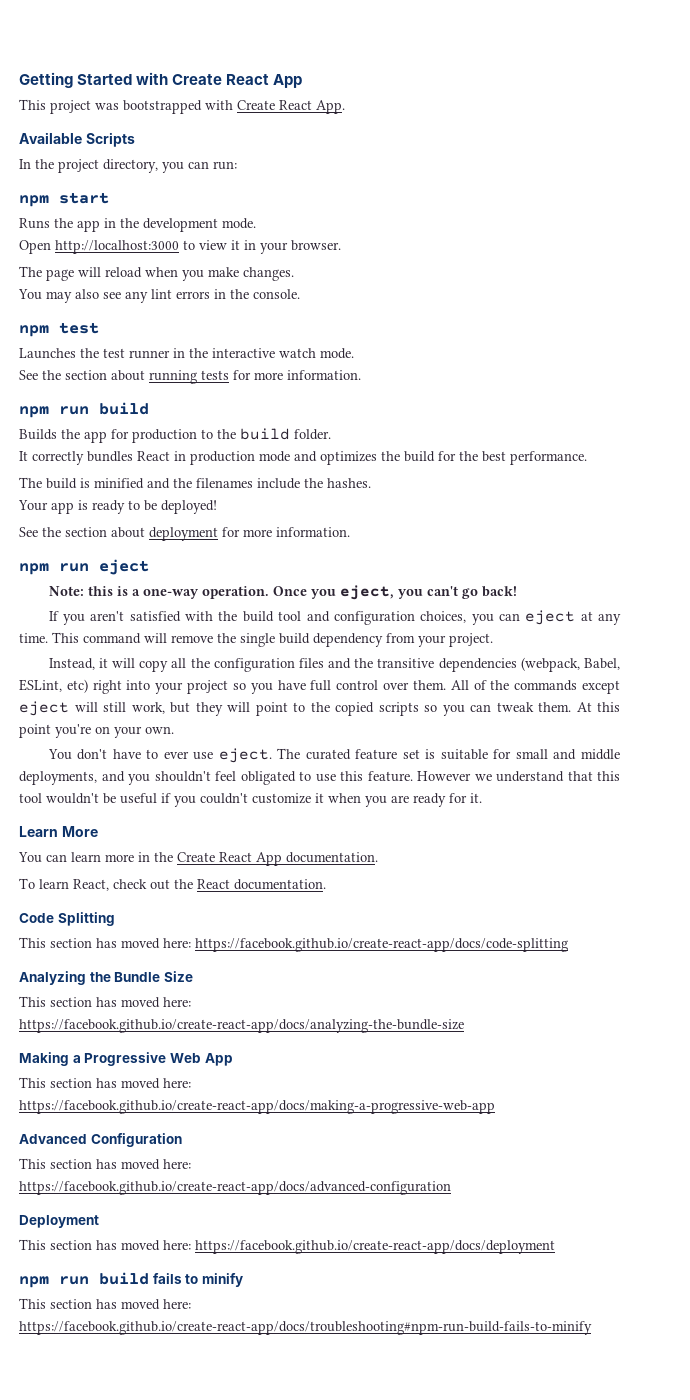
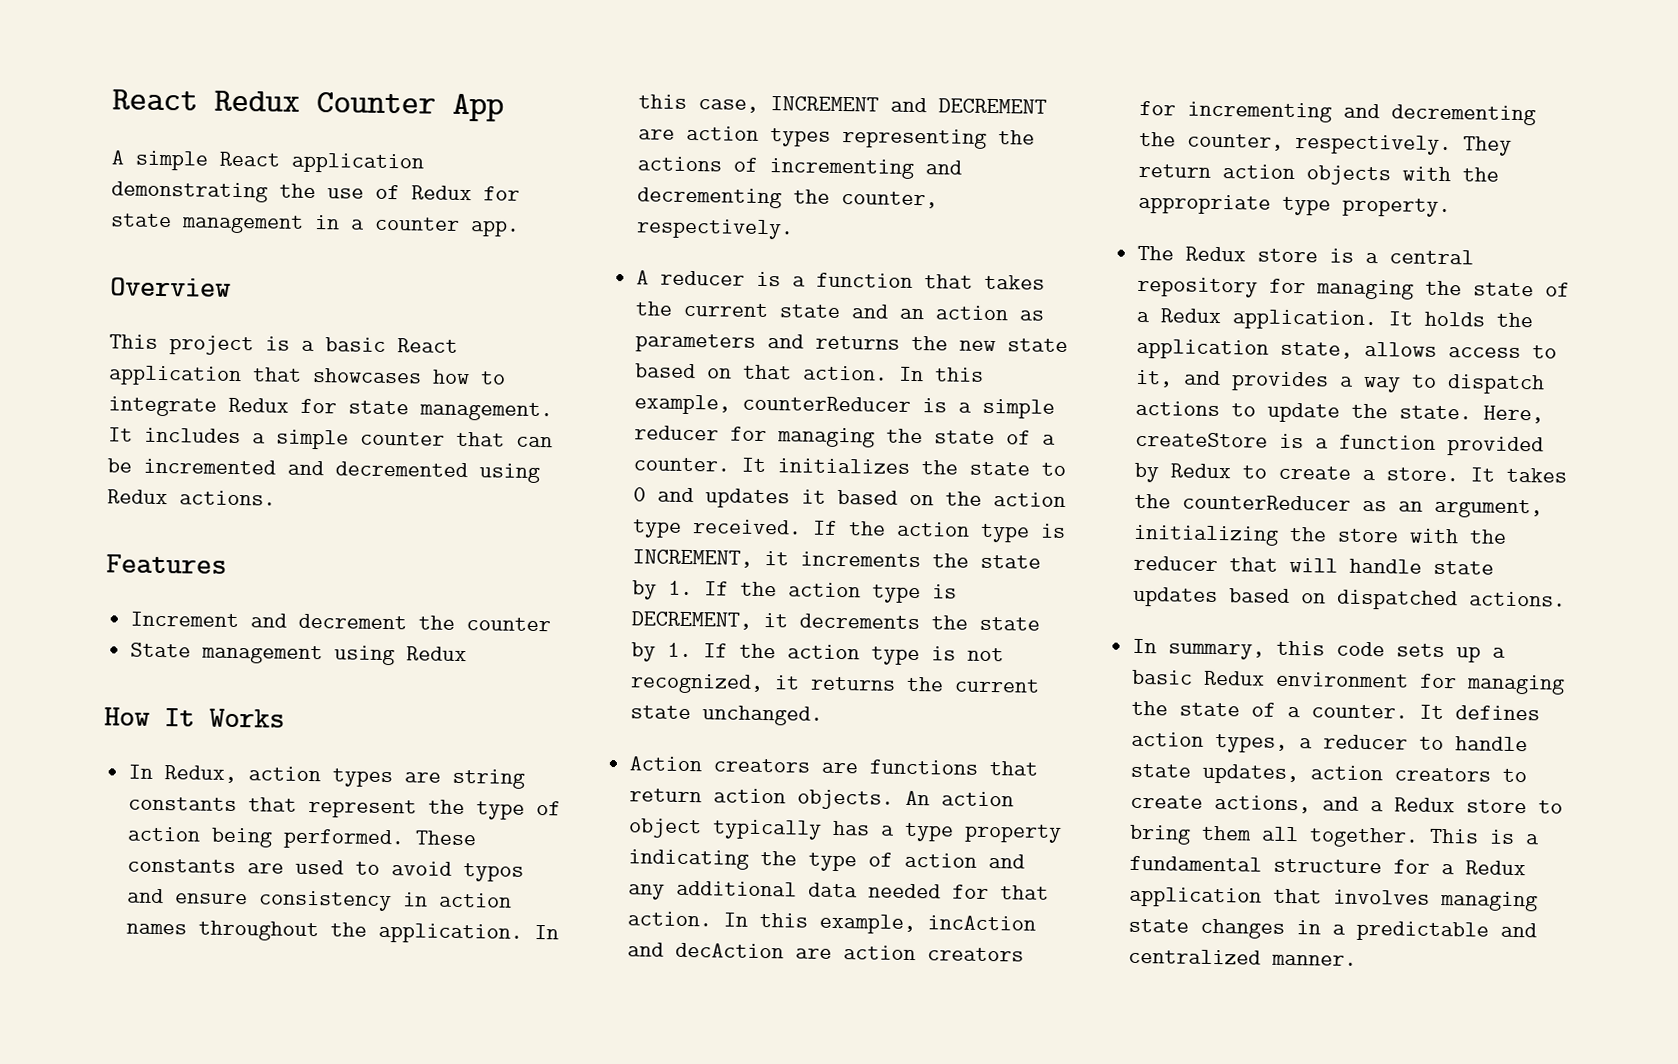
[19,72,303,88] [19,99,345,114] [19,132,135,147] [19,159,237,173] [19,192,109,207] [19,218,256,232] [19,240,341,254] [19,266,294,281] [18,289,300,303] [19,322,99,337] [19,348,354,359] [19,370,361,384] [19,402,149,418] [19,428,331,443] [19,451,587,465] [19,477,371,489] [18,500,217,514] [19,527,350,541] [19,559,149,575] [48,585,517,600] [48,610,621,625] [19,632,493,647] [48,657,620,672] [19,679,620,694] [19,701,620,716] [19,724,174,738] [47,748,620,763] [19,771,620,785] [19,793,482,807] [19,826,98,837] [18,852,378,866] [19,878,326,891] [19,912,115,926] [19,937,568,952] [19,971,193,985] [19,996,191,1008] [19,1019,464,1033] [19,1052,233,1066] [19,1077,191,1089] [19,1100,495,1114] [19,1133,182,1147] [19,1158,191,1170] [19,1181,451,1195] [19,1215,99,1228] [19,1239,555,1254] [19,1272,243,1288] [19,1298,191,1310] [19,1321,592,1335] Getting Started with Create React App // This project was bootstrapped with Create React App. // Available Scripts // In the project directory, you can run: // npm start // Runs the app in the development mode. // Open http://localhost:3000 to view it in your browser. // The page will reload when you make changes. // You may also see any lint errors in the console. // npm test // Launches the test runner in the interactive watch mode. // See the section about running tests for more information. // npm run build // Builds the app for production to the build folder. // It correctly bundles React in production mode and optimizes the build for the best performance. // The build is minified and the filenames include the hashes. // Your app is ready to be deployed! // See the section about deployment for more information. // npm run eject // Note: this is a one-way operation. Once you eject, you can't go back! // If you aren't satisfied with the build tool and configuration choices, you can eject at any time. This command will remove the single build dependency from your project. // Instead, it will copy all the configuration files and the transitive dependencies (webpack, Babel, ESLint, etc) right into your project so you have full control over them. All of the commands except eject will still work, but they will point to the copied scripts so you can tweak them. At this point you're on your own. // You don't have to ever use eject. The curated feature set is suitable for small and middle deployments, and you shouldn't feel obligated to use this feature. However we understand that this tool wouldn't be useful if you couldn't customize it when you are ready for it. // Learn More // You can learn more in the Create React App documentation. // To learn React, check out the React documentation. // Code Splitting // This section has moved here: https://facebook.github.io/create-react-app/docs/code-splitting // Analyzing the Bundle Size // This section has moved here: https://facebook.github.io/create-react-app/docs/analyzing-the-bundle-size // Making a Progressive Web App // This section has moved here: https://facebook.github.io/create-react-app/docs/making-a-progressive-web-app // Advanced Configuration // This section has moved here: https://facebook.github.io/create-react-app/docs/advanced-configuration // Deployment // This section has moved here: https://facebook.github.io/create-react-app/docs/deployment // npm run build fails to minify // This section has moved here: https://facebook.github.io/create-react-app/docs/troubleshooting#npm-run-build-fails-to-minify -> [112,89,504,122] [111,150,424,174] [111,181,520,203] [110,213,520,237] [110,277,231,297] [109,334,458,356] [108,365,506,387] [108,396,553,422] [108,427,553,450] [107,458,540,484] [107,489,276,506] [106,554,227,575] [130,611,552,632] [130,642,468,666] [104,707,285,728] [128,764,526,789] [128,796,562,820] [127,826,477,850] [127,858,525,882] [127,888,513,912] [126,920,560,944] [638,94,1048,114] [638,125,1036,149] [637,156,963,179] [637,187,939,209] [636,218,795,240] [636,270,1046,290] [635,301,1045,321] [635,333,1069,353] [635,363,985,382] [634,394,1056,419] [634,425,1057,448] [633,457,1067,477] [633,487,1067,509] [632,519,1067,543] [632,549,1042,569] [632,580,958,604] [631,611,1041,631] [631,642,1005,666] [630,673,1041,695] [630,705,824,726] [629,756,1039,776] [629,788,1015,810] [628,818,1063,843] [628,849,1026,872] [628,880,1050,900] [627,911,1037,935] [627,942,1025,962] [1139,100,1537,126] [1139,131,1513,156] [1138,163,1500,186] [1138,193,1452,218] [1137,245,1475,265] [1137,276,1571,300] [1136,308,1534,331] [1136,338,1558,360] [1135,369,1546,395] [1135,400,1545,424] [1135,431,1545,457] [1134,462,1568,483] [1134,493,1544,519] [1133,524,1508,546] [1133,555,1495,575] [1133,586,1567,611] [1132,638,1507,663] [1132,669,1566,695] [1131,700,1541,721] [1131,731,1529,753] [1130,763,1528,785] [1130,794,1564,814] [1129,824,1541,848] [1129,855,1527,876] [1129,886,1539,912] [1128,918,1538,942] [1128,948,1358,966] React Redux Counter App // A simple React application demonstrating the use of Redux for state management in a counter app. // Overview // This project is a basic React application that showcases how to integrate Redux for state management. It includes a simple counter that can be incremented and decremented using Redux actions. // Features // Increment and decrement the counter // State management using Redux // How It Works // In Redux, action types are string constants that represent the type of action being performed. These constants are used to avoid typos and ensure consistency in action names throughout the application. In this case, INCREMENT and DECREMENT are action types representing the actions of incrementing and decrementing the counter, respectively. // A reducer is a function that takes the current state and an action as parameters and returns the new state based on that action. In this example, counterReducer is a simple reducer for managing the state of a counter. It initializes the state to 0 and updates it based on the action type received. If the action type is INCREMENT, it increments the state by 1. If the action type is DECREMENT, it decrements the state by 1. If the action type is not recognized, it returns the current state unchanged. // Action creators are functions that return action objects. An action object typically has a type property indicating the type of action and any additional data needed for that action. In this example, incAction and decAction are action creators for incrementing and decrementing the counter, respectively. They return action objects with the appropriate type property. // The Redux store is a central repository for managing the state of a Redux application. It holds the application state, allows access to it, and provides a way to dispatch actions to update the state. Here, createStore is a function provided by Redux to create a store. It takes the counterReducer as an argument, initializing the store with the reducer that will handle state updates based on dispatched actions. // In summary, this code sets up a basic Redux environment for managing the state of a counter. It defines action types, a reducer to handle state updates, action creators to create actions, and a Redux store to bring them all together. This is a fundamental structure for a Redux application that involves managing state changes in a predictable and centralized manner.

